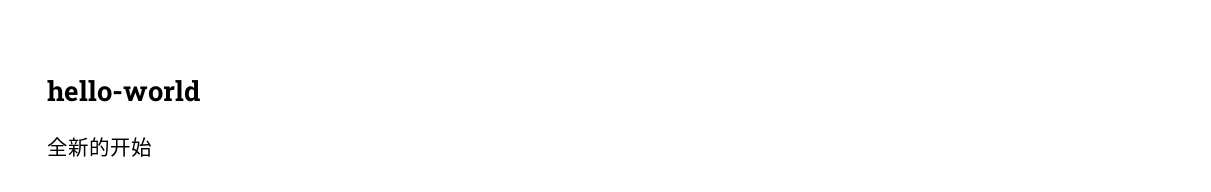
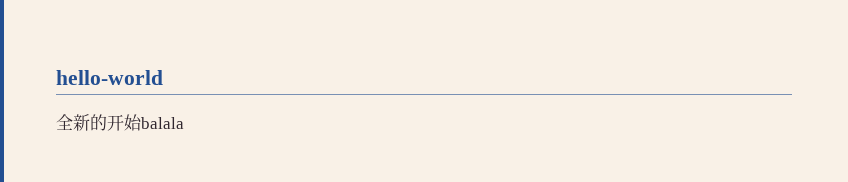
(152, 147) none -> [141,117,184,129] balala

